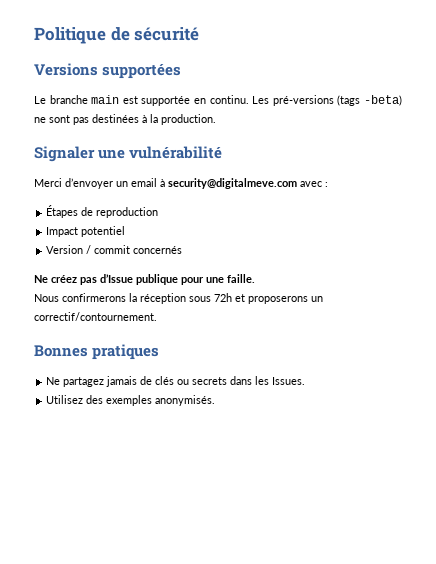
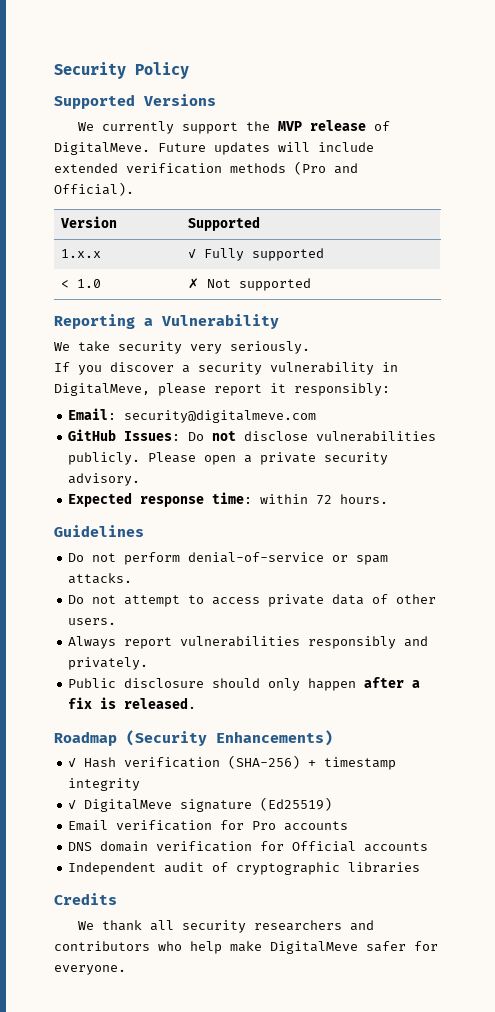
[34,27,200,44] [34,63,182,79] [34,95,402,106] [34,114,216,125] [34,146,223,162] [34,178,328,189] [46,205,159,218] [46,226,126,237] [46,245,183,254] [34,274,255,285] [34,293,323,304] [34,312,157,321] [34,344,160,360] [46,376,306,387] [46,395,216,406] Politique de sécurité // Versions supportées // Le branche main est supportée en continu. Les pré-versions (tags -beta) ne sont pas destinées à la production. // Signaler une vulnérabilité // Merci d’envoyer un email à security@digitalmeve.com avec : // Étapes de reproduction // Impact potentiel // Version / commit concernés // Ne créez pas d’Issue publique pour une faille. // Nous confirmerons la réception sous 72h et proposerons un correctif/contournement. // Bonnes pratiques // Ne partagez jamais de clés ou secrets dans les Issues. // Utilisez des exemples anonymisés. -> [54,62,189,79] [54,94,216,109] [78,120,391,134] [54,142,374,155] [54,161,358,175] [54,182,134,196] [60,216,117,228] [187,216,260,231] [60,249,101,258] [187,248,324,261] [60,279,101,288] [187,278,311,291] [54,314,279,329] [54,341,310,354] [54,362,398,375] [54,383,390,396] [68,408,317,423] [68,429,437,442] [68,452,389,465] [68,473,141,486] [68,492,389,507] [54,525,144,537] [68,552,389,565] [68,573,133,584] [68,594,437,607] [68,618,117,625] [68,636,429,649] [68,657,149,670] [68,677,421,691] [68,697,197,709] [54,730,333,746] [68,755,397,770] [68,778,141,791] [68,797,333,812] [68,820,349,831] [68,841,429,852] [68,862,421,875] [54,893,117,905] [78,920,375,933] [54,941,438,954] [54,965,126,975] Security Policy // Supported Versions // We currently support the MVP release of DigitalMeve. Future updates will include extended verification methods (Pro and Official). // Version | Supported // 1.x.x | ✓ Fully supported // < 1.0 | ✗ Not supported // Reporting a Vulnerability // We take security very seriously. // If you discover a security vulnerability in DigitalMeve, please report it responsibly: // Email: security@digitalmeve.com // GitHub Issues: Do not disclose vulnerabilities publicly. Please open a private security advisory. // Expected response time: within 72 hours. // Guidelines // Do not perform denial-of-service or spam attacks. // Do not attempt to access private data of other users. // Always report vulnerabilities responsibly and privately. // Public disclosure should only happen after a fix is released. // Roadmap (Security Enhancements) // ✓ Hash verification (SHA-256) + timestamp integrity // ✓ DigitalMeve signature (Ed25519) // Email verification for Pro accounts // DNS domain verification for Official accounts // Independent audit of cryptographic libraries // Credits // We thank all security researchers and contributors who help make DigitalMeve safer for everyone.

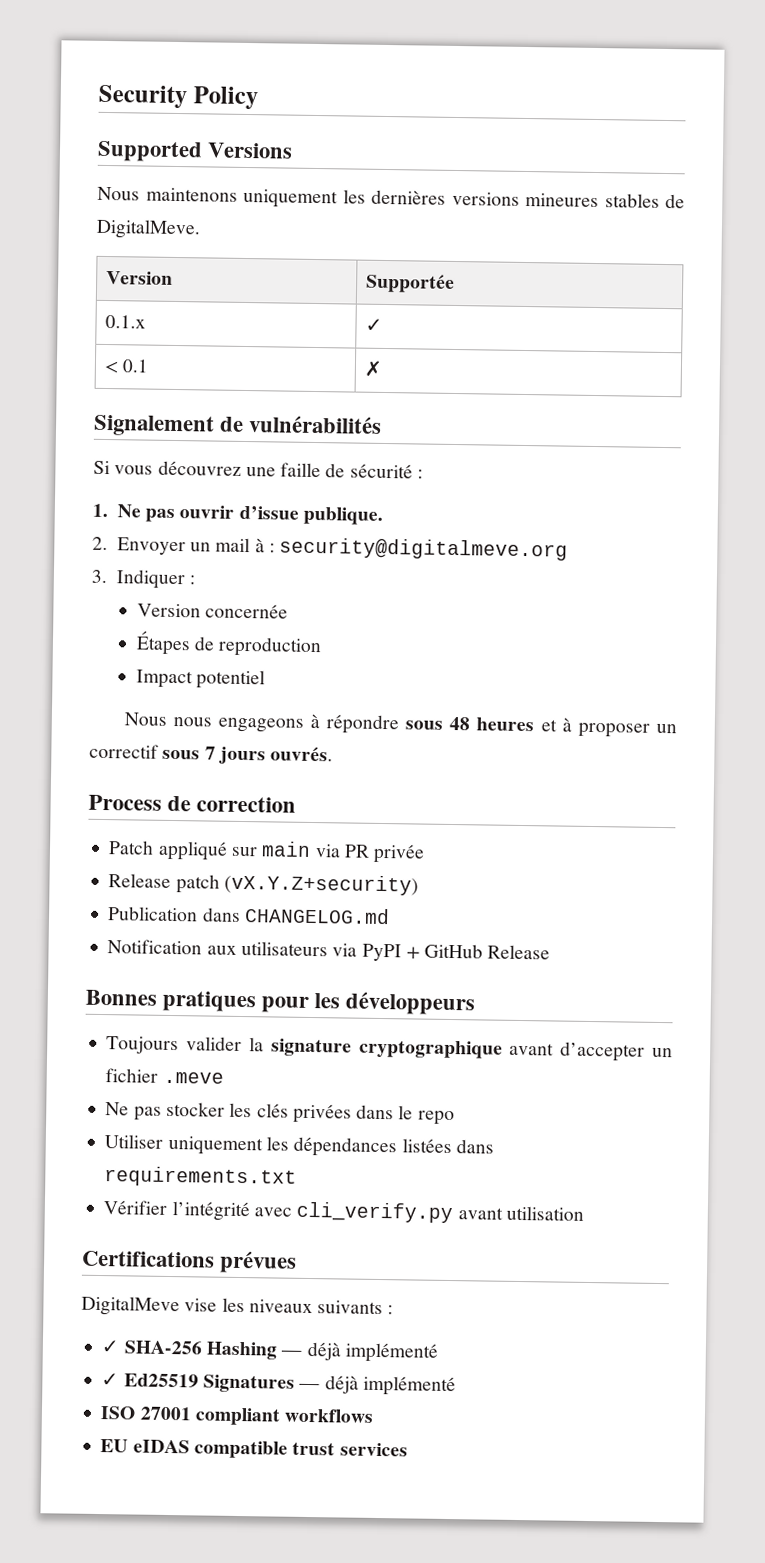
[78,120,391,134] [54,142,374,155] [54,161,358,175] [54,182,134,196] We currently support the MVP release of DigitalMeve. Future updates will include extended verification methods (Pro and Official). -> [97,186,685,209] [96,218,201,240] Nous maintenons uniquement les dernières versions mineures stables de DigitalMeve.
[187,216,260,231] [60,249,101,258] [187,248,324,261] Supported // 1.x.x | ✓ Fully supported -> [365,273,455,293] [104,314,146,329] [364,318,383,332] Supportée // 0.1.x | ✓
[76,279,101,288] 1.0 -> [122,359,150,373] 0.1
[206,278,311,291] [54,314,279,329] [54,341,310,354] [54,362,398,375] [54,383,390,396] [68,408,317,423] [68,429,437,442] [68,452,389,465] [68,473,141,486] [68,492,389,507] [54,525,144,537] [68,552,389,565] [68,573,133,584] [68,594,437,607] [68,618,117,625] [68,636,429,649] [68,657,149,670] [68,677,421,691] [68,697,197,709] [54,730,333,746] [68,755,397,770] [68,778,141,791] [68,797,333,812] [68,820,349,831] [68,841,429,852] [68,862,421,875] [54,893,117,905] [78,920,375,933] [54,941,438,954] [54,965,126,975] Not supported // Reporting a Vulnerability // We take security very seriously. // If you discover a security vulnerability in DigitalMeve, please report it responsibly: // Email: security@digitalmeve.com // GitHub Issues: Do not disclose vulnerabilities publicly. Please open a private security advisory. // Expected response time: within 72 hours. // Guidelines // Do not perform denial-of-service or spam attacks. // Do not attempt to access private data of other users. // Always report vulnerabilities responsibly and privately. // Public disclosure should only happen after a fix is released. // Roadmap (Security Enhancements) // ✓ Hash verification (SHA-256) + timestamp integrity // ✓ DigitalMeve signature (Ed25519) // Email verification for Pro accounts // DNS domain verification for Official accounts // Independent audit of cryptographic libraries // Credits // We thank all security researchers and contributors who help make DigitalMeve safer for everyone. -> [93,414,383,437] [93,460,423,479] [92,503,383,525] [92,536,569,561] [91,569,196,590] [136,603,288,619] [135,630,323,658] [135,669,265,690] [123,712,677,738] [89,743,334,765] [88,794,297,813] [108,840,426,864] [108,873,419,896] [107,906,390,925] [107,939,551,962] [85,989,476,1016] [106,1036,673,1062] [105,1068,224,1084] [105,1101,455,1126] [104,1134,494,1158] [104,1166,298,1188] [103,1200,584,1224] [82,1250,298,1274] [81,1295,394,1317] [101,1340,438,1363] [101,1373,456,1397] [100,1406,375,1426] [100,1439,408,1459] // Signalement de vulnérabilités // Si vous découvrez une faille de sécurité : // 1. Ne pas ouvrir d’issue publique. // 2. Envoyer un mail à : security@digitalmeve.org // 3. Indiquer : // Version concernée // Étapes de reproduction // Impact potentiel // Nous nous engageons à répondre sous 48 heures et à proposer un correctif sous 7 jours ouvrés. // Process de correction // Patch appliqué sur main via PR privée // Release patch (vX.Y.Z+security) // Publication dans CHANGELOG.md // Notification aux utilisateurs via PyPI + GitHub Release // Bonnes pratiques pour les développeurs // Toujours valider la signature cryptographique avant d’accepter un fichier .meve // Ne pas stocker les clés privées dans le repo // Utiliser uniquement les dépendances listées dans requirements.txt // Vérifier l’intégrité avec cli_verify.py avant utilisation // Certifications prévues // DigitalMeve vise les niveaux suivants : // ✓ SHA-256 Hashing — déjà implémenté // ✓ Ed25519 Signatures — déjà implémenté // ISO 27001 compliant workflows // EU eIDAS compatible trust services

